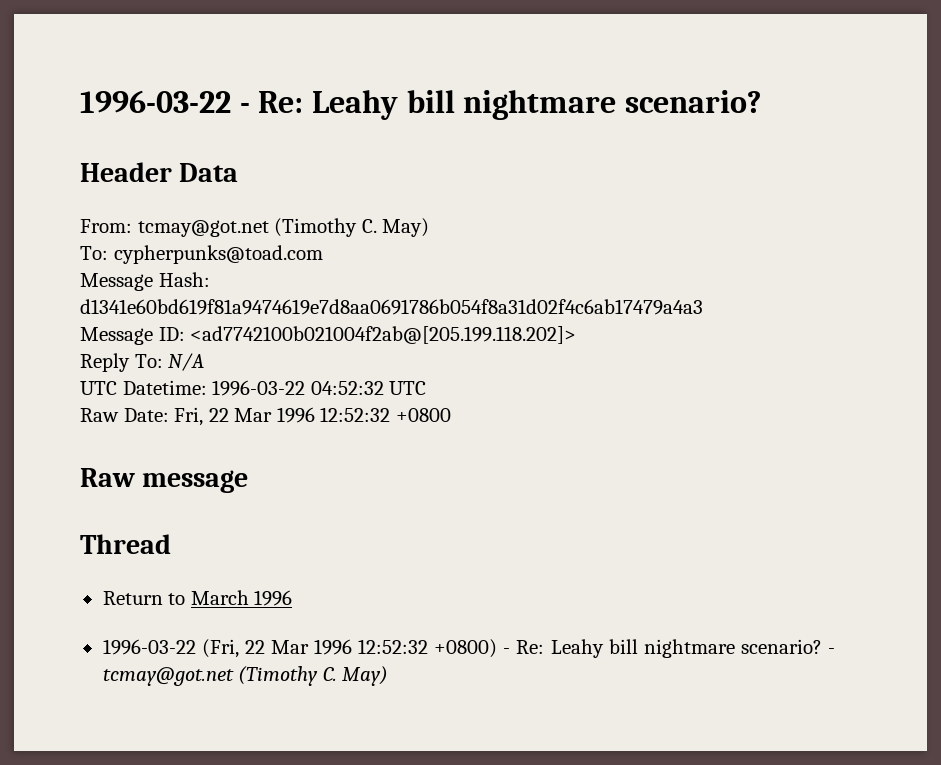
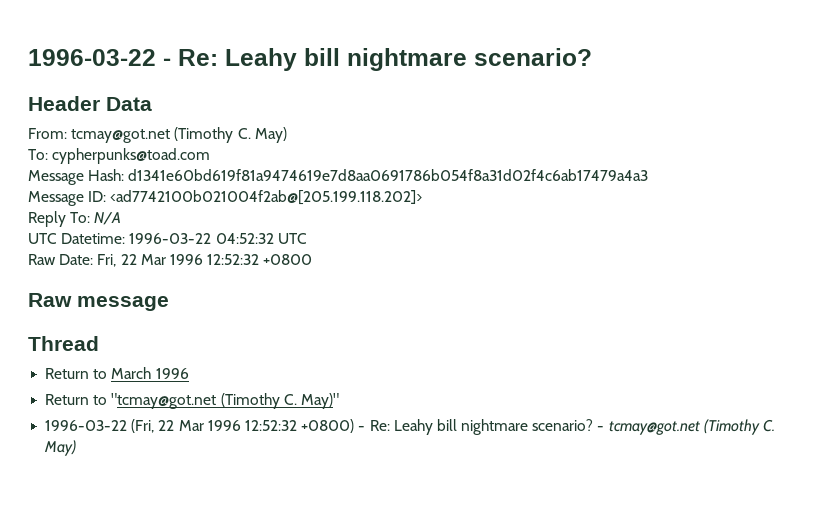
(293, 598) none -> [45,393,339,409] // Return to "tcmay@got.net (Timothy C. May)"

